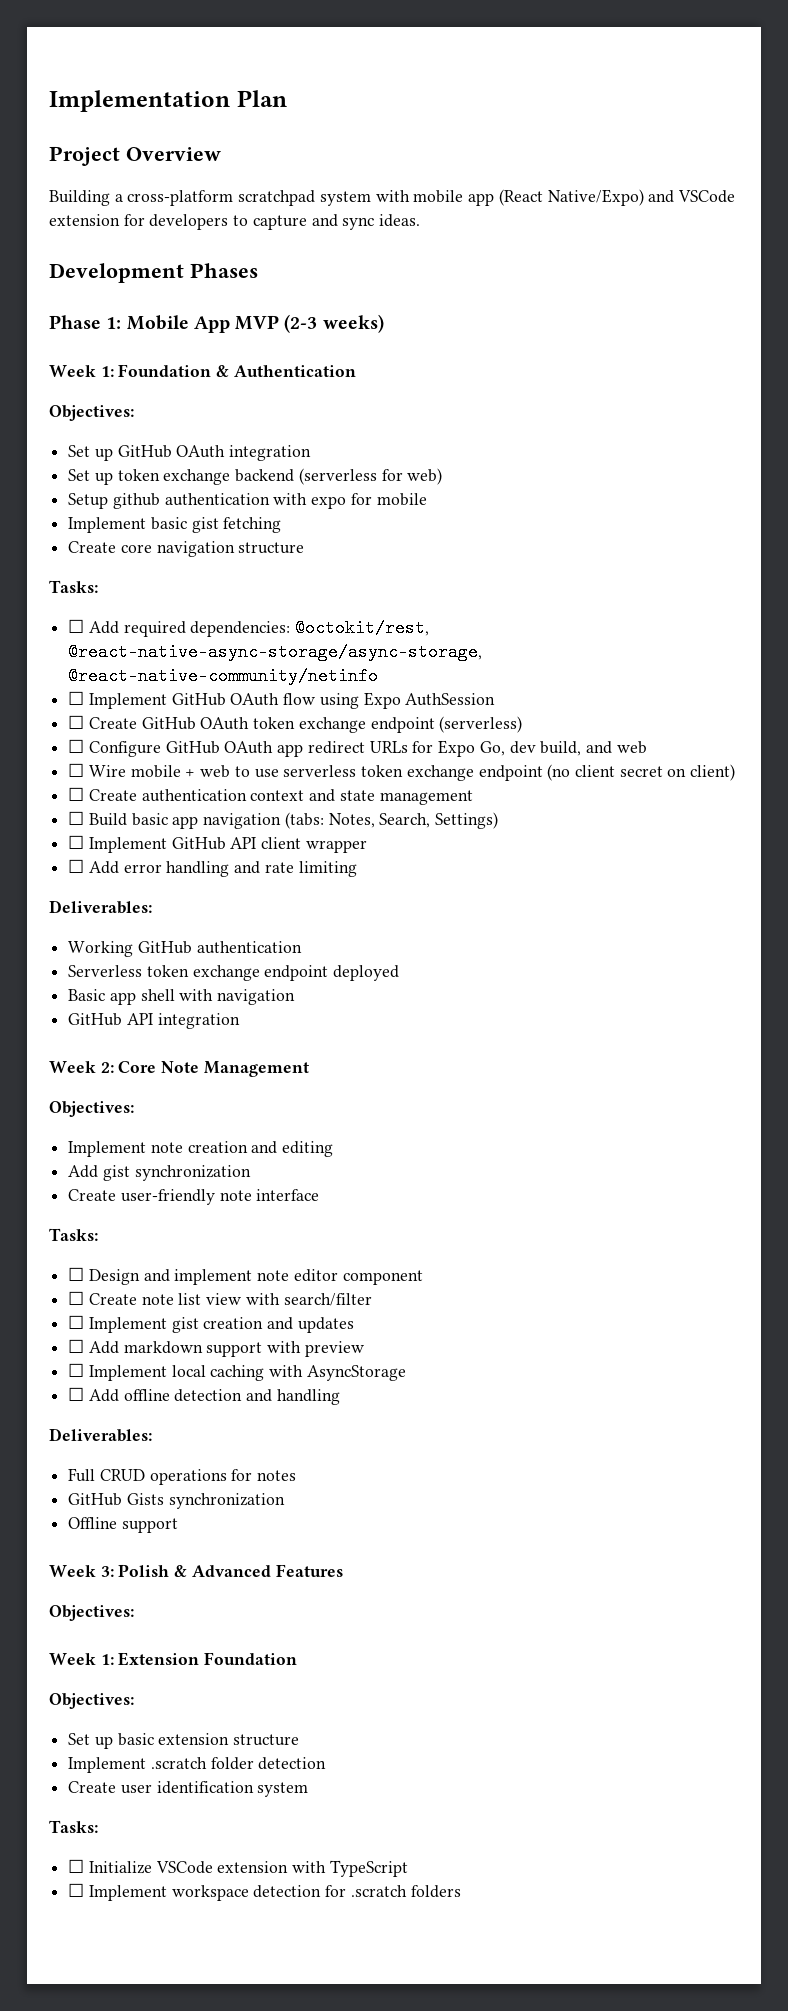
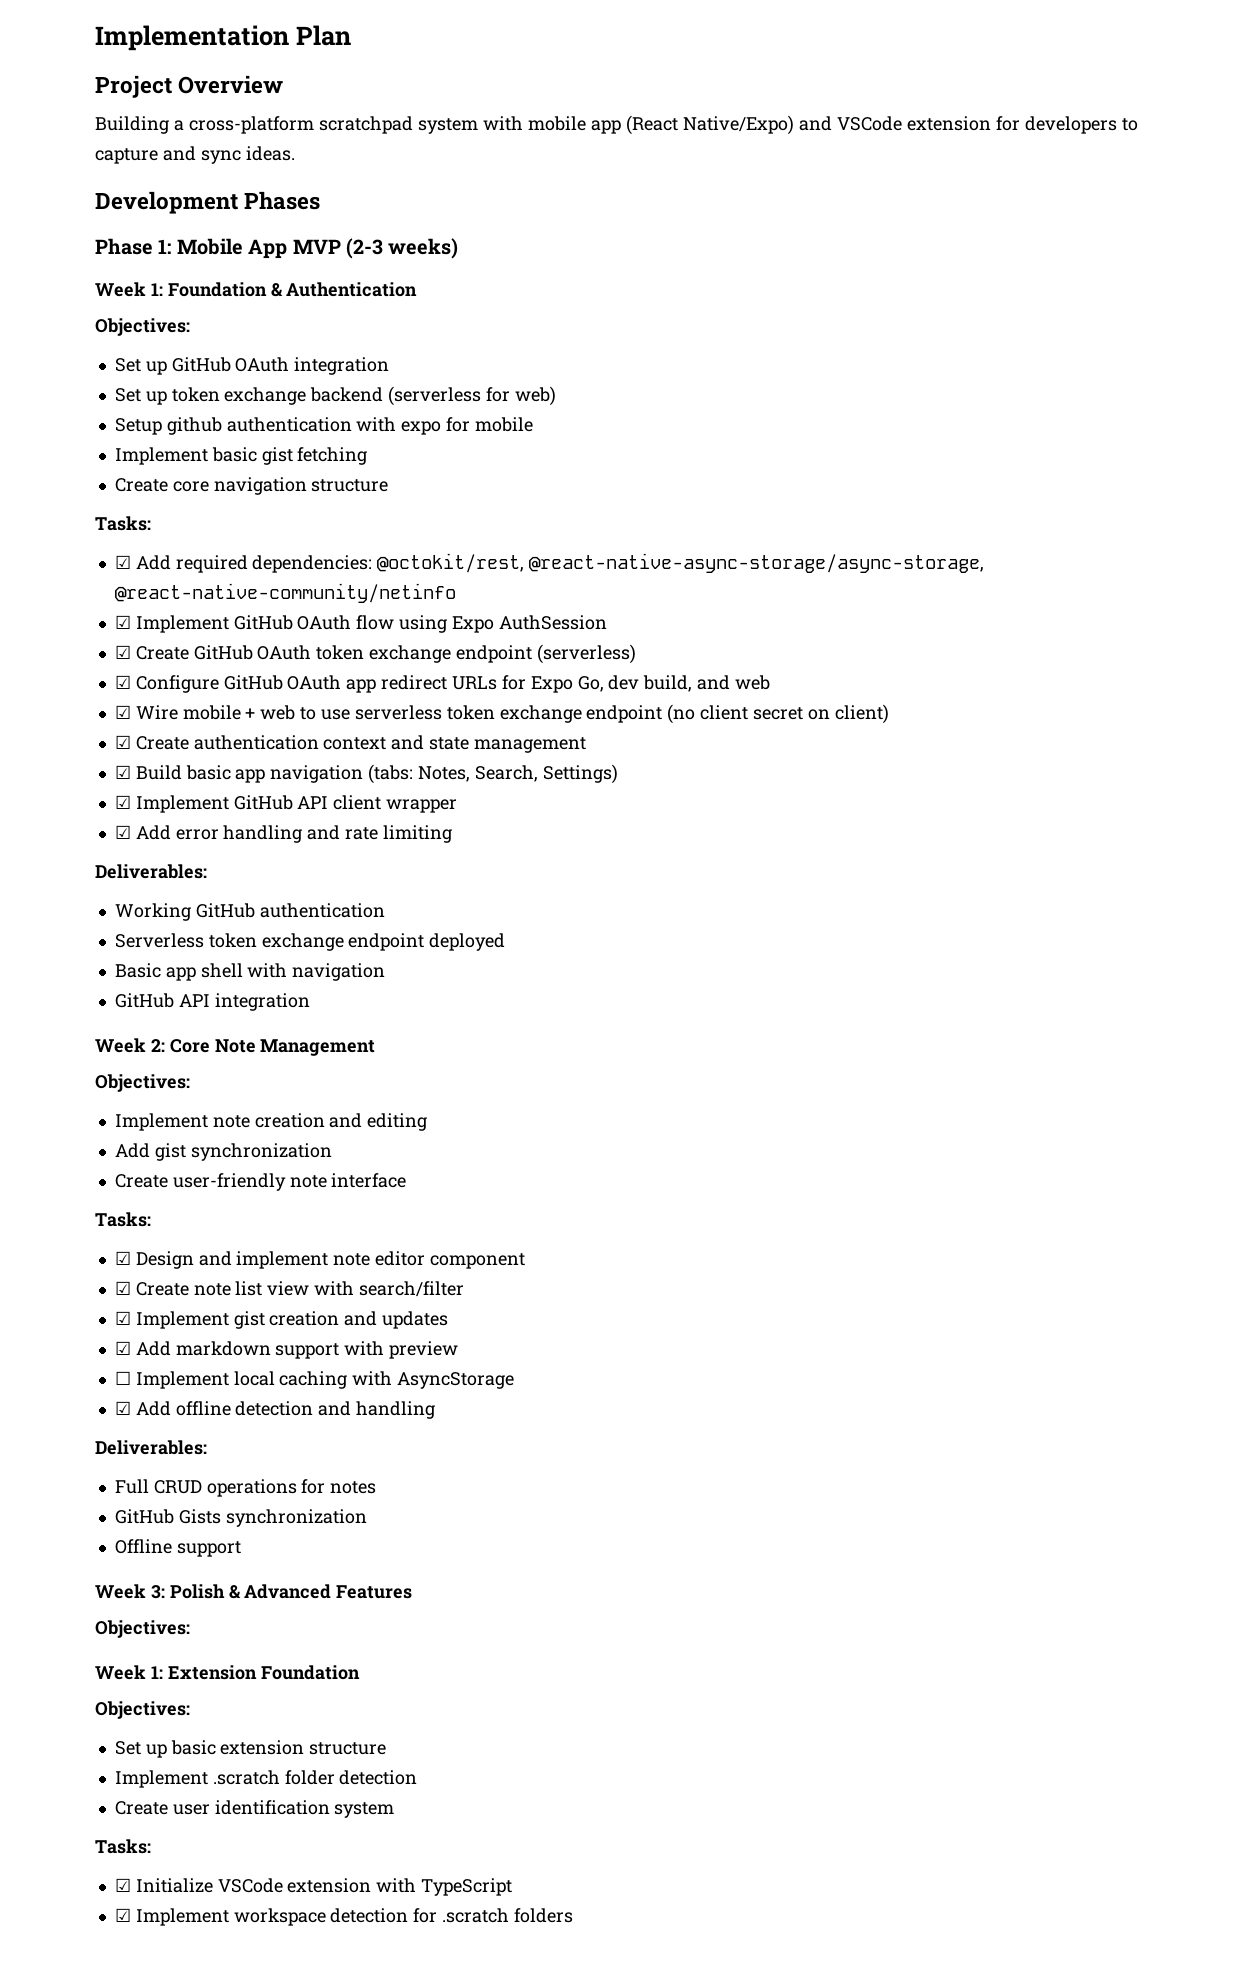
[68,619,85,633] ☐ -> [114,555,131,569] ☑
[68,691,85,705] ☐ -> [114,615,131,629] ☑
[68,715,85,729] ☐ -> [114,645,131,659] ☑
[68,739,85,753] ☐ -> [114,675,131,689] ☑
[68,763,85,777] ☐ -> [114,705,131,719] ☑
[68,787,85,801] ☐ -> [114,735,131,749] ☑
[68,811,85,825] ☐ -> [114,765,131,779] ☑
[68,835,85,849] ☐ -> [114,795,131,809] ☑
[68,859,85,873] ☐ -> [114,825,131,839] ☑
[68,1267,85,1281] ☐ -> [114,1251,131,1265] ☑
[68,1291,85,1305] ☐ -> [114,1281,131,1295] ☑
[68,1315,85,1329] ☐ -> [114,1311,131,1325] ☑
[68,1339,85,1353] ☐ -> [114,1341,131,1355] ☑
[68,1387,85,1401] ☐ -> [114,1401,131,1415] ☑
[68,1859,85,1873] ☐ -> [114,1878,131,1892] ☑
[68,1883,85,1897] ☐ -> [114,1908,131,1922] ☑

